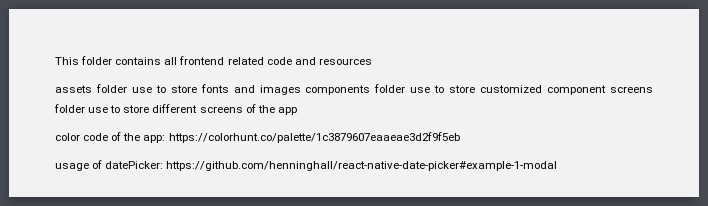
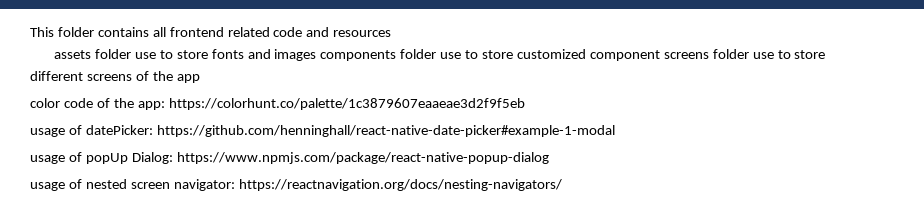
(558, 166) none -> [30,152,549,164] [30,179,562,191] // usage of popUp Dialog: https://www.npmjs.com/package/react-native-popup-dialog // usage of nested screen navigator: https://reactnavigation.org/docs/nesting-navigators/

